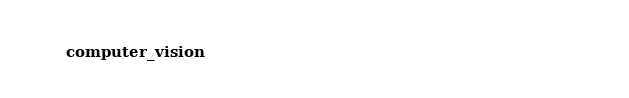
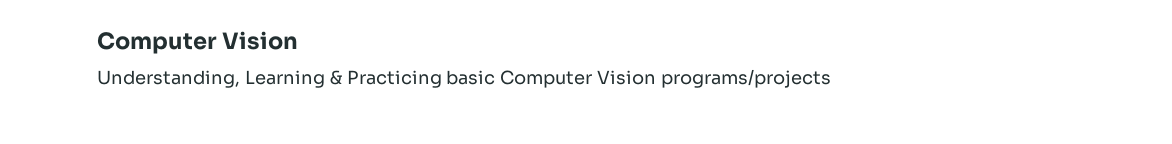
[66,46,205,61] computer_vision -> [97,31,299,54] [97,69,832,88] Computer Vision // Understanding, Learning & Practicing basic Computer Vision programs/projects

